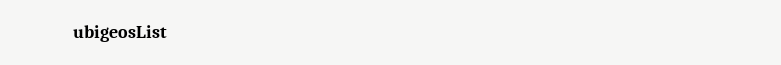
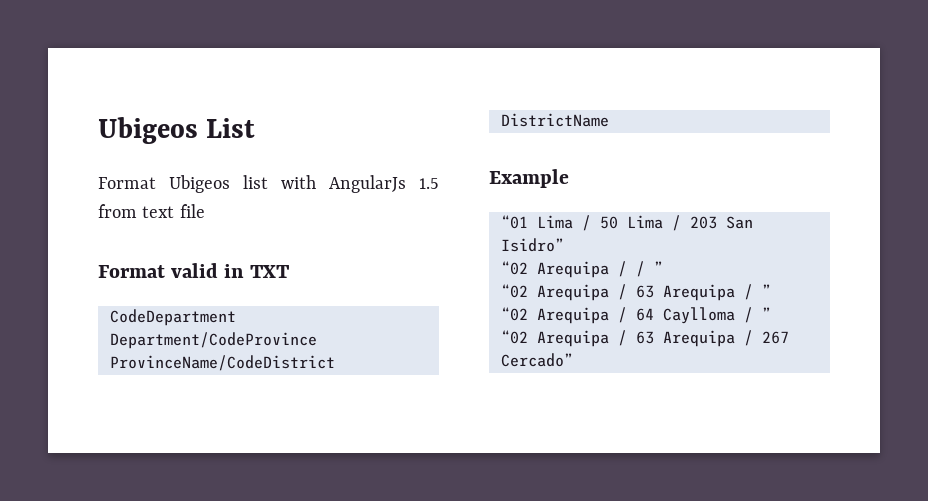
[73,25,167,42] ubigeosList -> [98,117,256,144] [98,175,439,193] [98,204,205,218] [98,263,291,278] [109,309,236,326] [109,332,317,349] [109,355,335,371] [500,113,609,127] [489,169,569,188] [500,215,753,231] [500,238,564,252] [500,261,663,278] [500,284,771,301] [500,307,771,324] [500,330,789,347] [500,353,573,367] Ubigeos List // Format Ubigeos list with AngularJs 1.5 from text file // Format valid in TXT // CodeDepartment Department/CodeProvince ProvinceName/CodeDistrict DistrictName // Example // “01 Lima / 50 Lima / 203 San Isidro” // “02 Arequipa / / ” // “02 Arequipa / 63 Arequipa / ” // “02 Arequipa / 64 Caylloma / ” // “02 Arequipa / 63 Arequipa / 267 Cercado”

